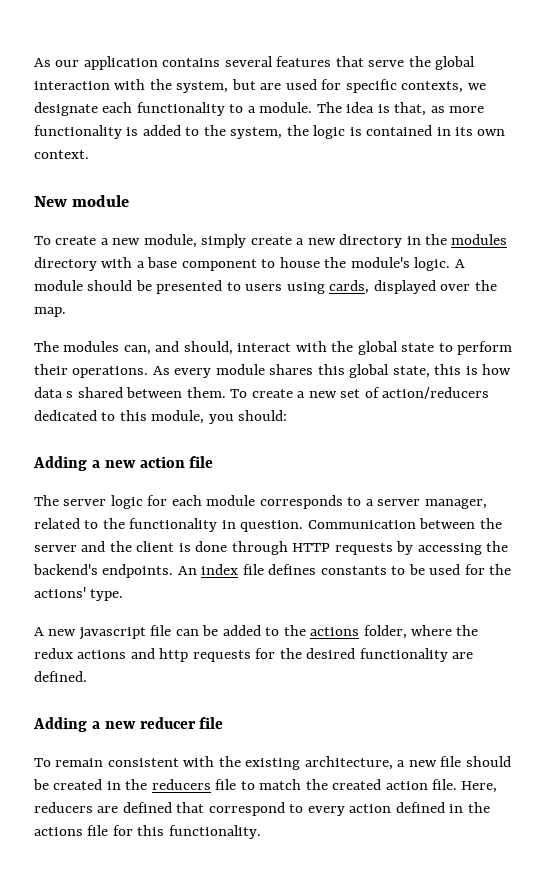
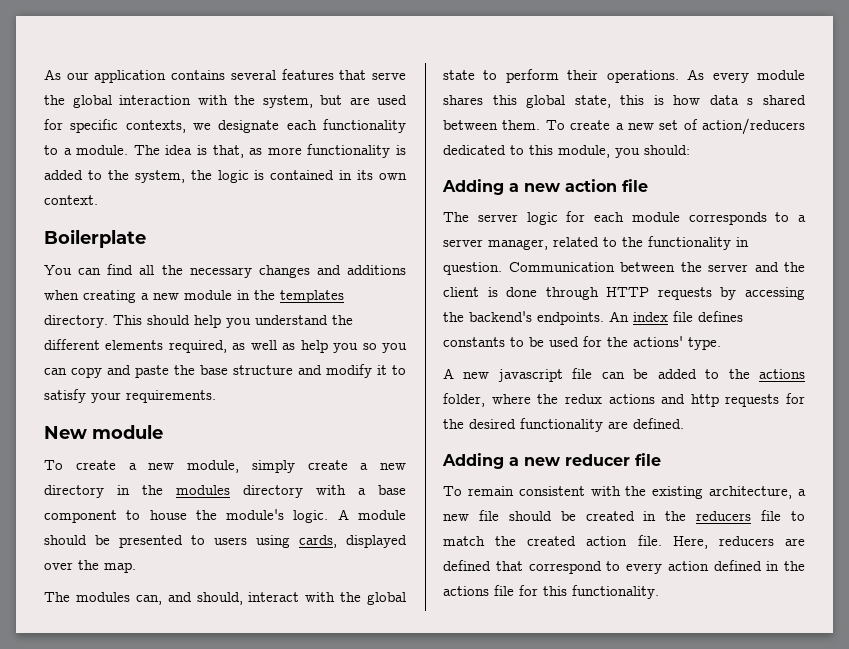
(89, 154) none -> [44,229,146,248] [44,264,406,278] [44,290,344,303] [44,315,353,328] [44,339,408,353] [44,364,406,378] [44,389,216,403] // Boilerplate // You can find all the necessary changes and additions when creating a new module in the templates directory. This should help you understand the different elements required, as well as help you so you can copy and paste the base structure and modify it to satisfy your requirements.

